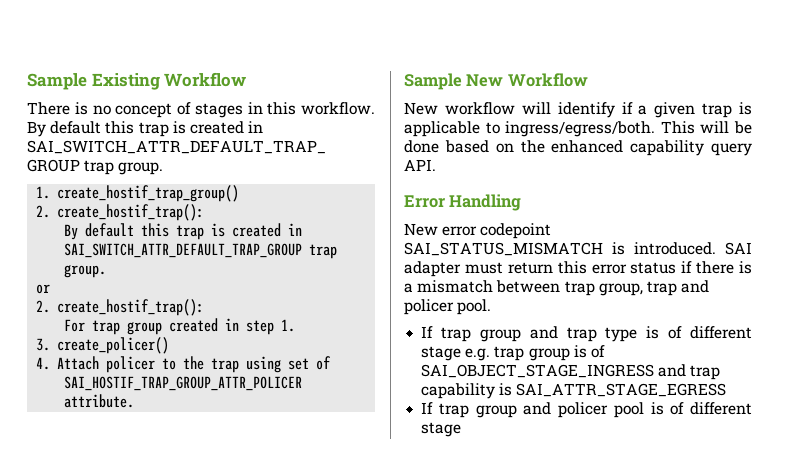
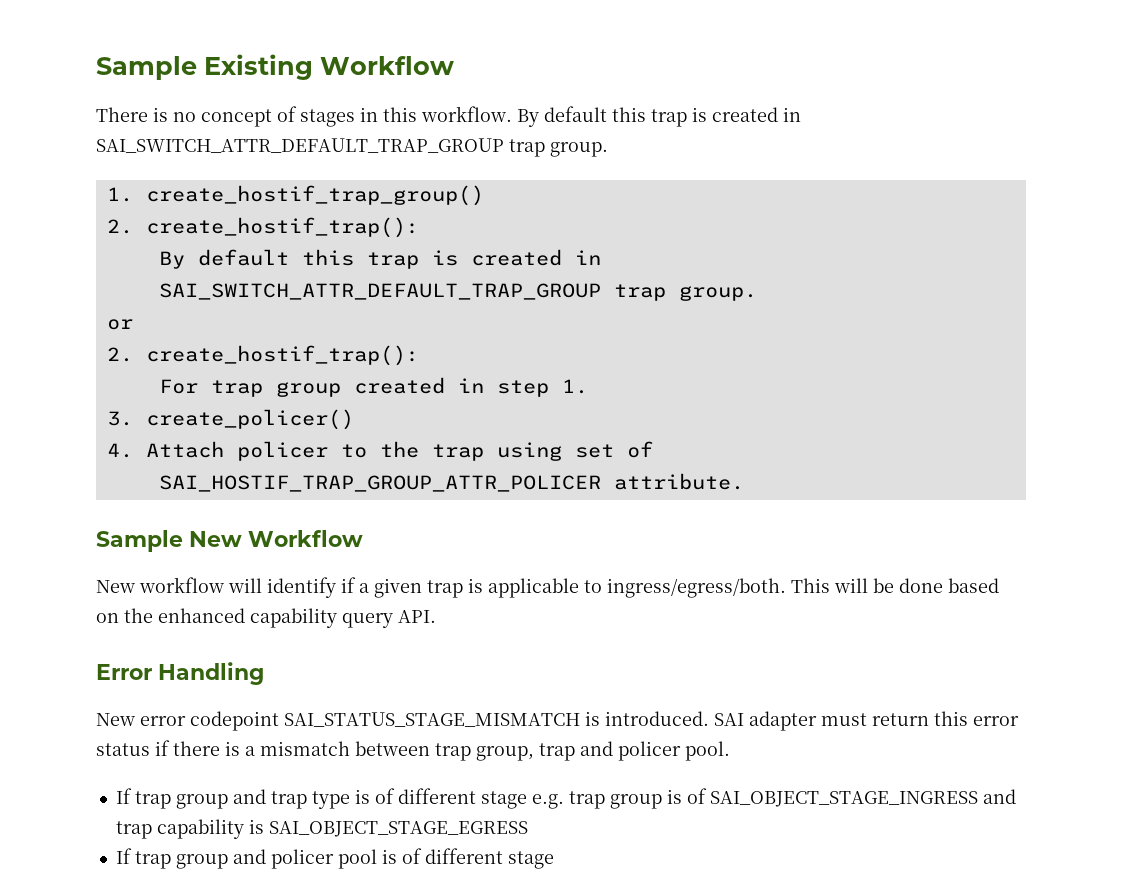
[404,242,603,256] SAI_STATUS_MISMATCH -> [284,712,580,727] SAI_STATUS_STAGE_MISMATCH
[516,383,727,397] SAI_ATTR_STAGE_EGRESS -> [268,821,528,837] SAI_OBJECT_STAGE_EGRESS

